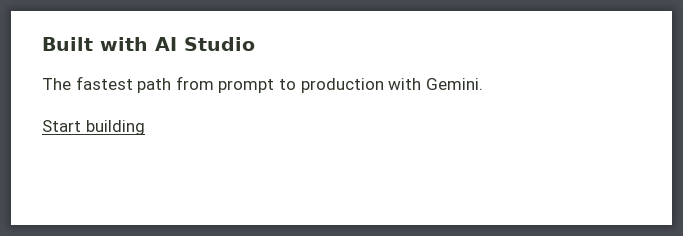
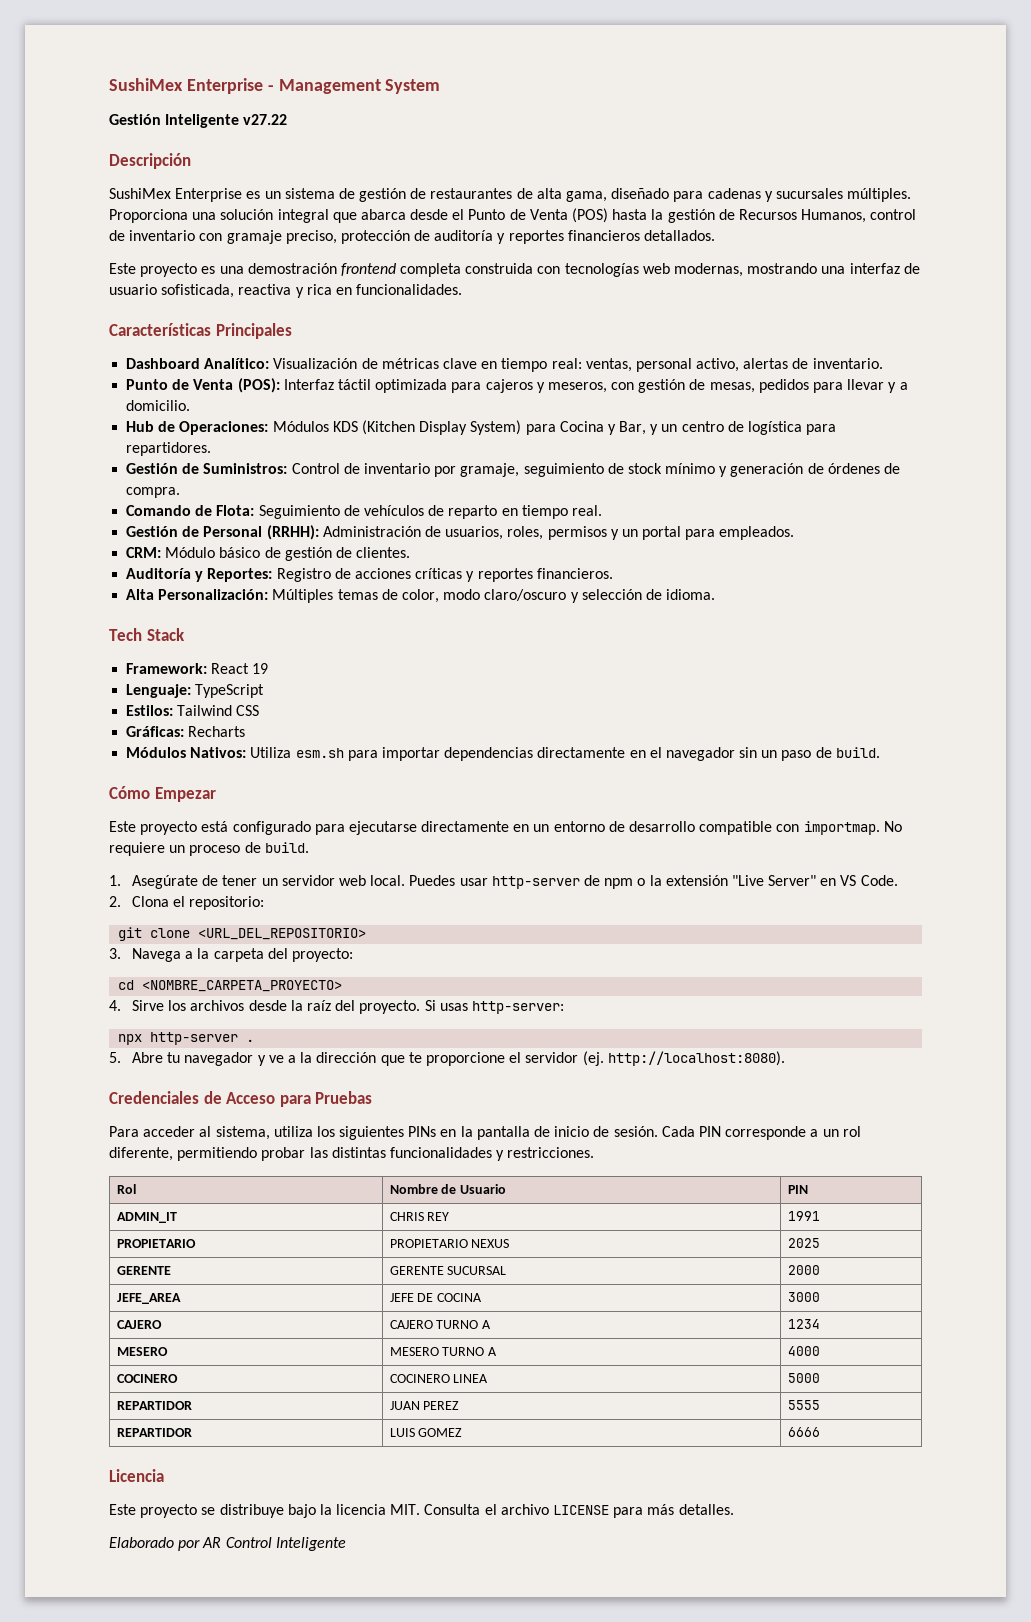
[42,37,255,51] [42,76,483,93] [42,120,145,135] Built with AI Studio // The fastest path from prompt to production with Gemini. // Start building -> [109,78,441,94] [109,114,288,128] [109,153,191,169] [109,188,912,202] [109,208,917,223] [109,230,716,244] [109,263,920,277] [109,284,463,298] [109,323,292,339] [126,358,883,372] [126,378,908,393] [126,400,191,411] [126,420,837,435] [126,442,212,456] [126,463,901,477] [126,487,181,498] [126,505,602,519] [126,525,795,540] [126,547,411,561] [126,568,613,582] [126,589,716,603] [109,628,185,641] [126,663,269,674] [126,684,265,698] [126,705,260,716] [126,726,246,737] [126,747,880,761] [109,786,216,802] [109,821,902,835] [109,842,309,856] [109,875,898,889] [109,896,265,910] [118,927,367,941] [109,948,354,962] [118,980,343,992] [109,1000,564,1014] [118,1032,255,1045] [109,1051,785,1066] [109,1091,373,1107] [109,1126,861,1140] [109,1147,595,1161] [116,1184,136,1194] [389,1184,507,1194] [787,1185,808,1194] [116,1212,177,1223] [389,1212,450,1221] [787,1211,820,1221] [116,1239,196,1248] [389,1239,510,1248] [787,1238,820,1248] [116,1266,171,1275] [389,1266,507,1275] [787,1265,820,1275] [116,1293,181,1304] [389,1293,483,1302] [787,1292,820,1302] [116,1320,162,1329] [389,1320,492,1329] [787,1319,820,1329] [116,1347,168,1356] [389,1347,498,1356] [787,1346,820,1356] [116,1374,178,1383] [389,1374,489,1383] [787,1373,820,1383] [116,1401,192,1410] [389,1401,460,1410] [787,1400,820,1410] [116,1428,192,1437] [389,1428,463,1437] [787,1427,820,1437] [109,1469,164,1482] [109,1504,734,1518] [109,1537,346,1551] SushiMex Enterprise - Management System // Gestión Inteligente v27.22 // Descripción // SushiMex Enterprise es un sistema de gestión de restaurantes de alta gama, diseñado para cadenas y sucursales múltiples. Proporciona una solución integral que abarca desde el Punto de Venta (POS) hasta la gestión de Recursos Humanos, control de inventario con gramaje preciso, protección de auditoría y reportes financieros detallados. // Este proyecto es una demostración frontend completa construida con tecnologías web modernas, mostrando una interfaz de usuario sofisticada, reactiva y rica en funcionalidades. // Características Principales // Dashboard Analítico: Visualización de métricas clave en tiempo real: ventas, personal activo, alertas de inventario. // Punto de Venta (POS): Interfaz táctil optimizada para cajeros y meseros, con gestión de mesas, pedidos para llevar y a domicilio. // Hub de Operaciones: Módulos KDS (Kitchen Display System) para Cocina y Bar, y un centro de logística para repartidores. // Gestión de Suministros: Control de inventario por gramaje, seguimiento de stock mínimo y generación de órdenes de compra. // Comando de Flota: Seguimiento de vehículos de reparto en tiempo real. // Gestión de Personal (RRHH): Administración de usuarios, roles, permisos y un portal para empleados. // CRM: Módulo básico de gestión de clientes. // Auditoría y Reportes: Registro de acciones críticas y reportes financieros. // Alta Personalización: Múltiples temas de color, modo claro/oscuro y selección de idioma. // Tech Stack // Framework: React 19 // Lenguaje: TypeScript // Estilos: Tailwind CSS // Gráficas: Recharts // Módulos Nativos: Utiliza esm.sh para importar dependencias directamente en el navegador sin un paso de build. // Cómo Empezar // Este proyecto está configurado para ejecutarse directamente en un entorno de desarrollo compatible con importmap. No requiere un proceso de build. // 1. Asegúrate de tener un servidor web local. Puedes usar http-server de npm o la extensión "Live Server" en VS Code. // 2. Clona el repositorio: // git clone <URL_DEL_REPOSITORIO> // 3. Navega a la carpeta del proyecto: // cd <NOMBRE_CARPETA_PROYECTO> // 4. Sirve los archivos desde la raíz del proyecto. Si usas http-server: // npx http-server . // 5. Abre tu navegador y ve a la dirección que te proporcione el servidor (ej. http://localhost:8080). // Credenciales de Acceso para Pruebas // Para acceder al sistema, utiliza los siguientes PINs en la pantalla de inicio de sesión. Cada PIN corresponde a un rol diferente, permitiendo probar las distintas funcionalidades y restricciones. // Rol | Nombre de Usuario | PIN // ADMIN_IT | CHRIS REY | 1991 // PROPIETARIO | PROPIETARIO NEXUS | 2025 // GERENTE | GERENTE SUCURSAL | 2000 // JEFE_AREA | JEFE DE COCINA | 3000 // CAJERO | CAJERO TURNO A | 1234 // MESERO | MESERO TURNO A | 4000 // COCINERO | COCINERO LINEA | 5000 // REPARTIDOR | JUAN PEREZ | 5555 // REPARTIDOR | LUIS GOMEZ | 6666 // Licencia // Este proyecto se distribuye bajo la licencia MIT. Consulta el archivo LICENSE para más detalles. // Elaborado por AR Control Inteligente

